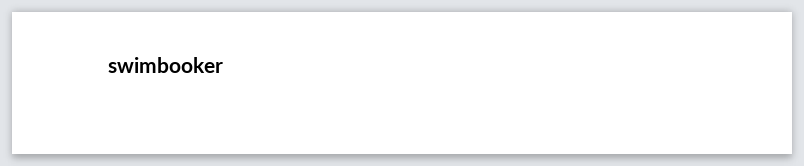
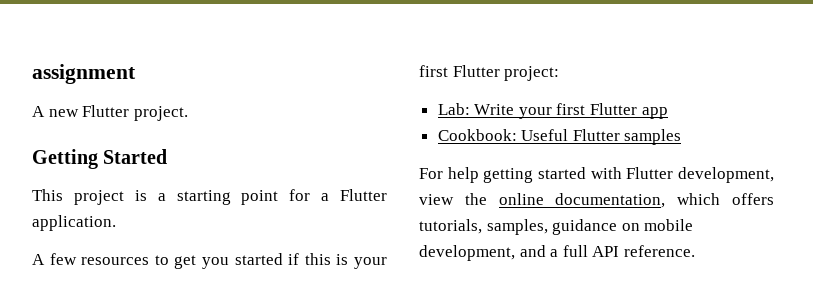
[108,57,223,73] swimbooker -> [32,64,136,84] [32,105,188,121] [32,149,168,169] [32,189,387,205] [32,215,116,231] [32,253,388,269] [419,65,560,81] [437,103,668,119] [437,129,682,145] [419,167,774,183] [419,193,774,208] [419,219,694,235] [419,245,695,261] assignment // A new Flutter project. // Getting Started // This project is a starting point for a Flutter application. // A few resources to get you started if this is your first Flutter project: // Lab: Write your first Flutter app // Cookbook: Useful Flutter samples // For help getting started with Flutter development, view the online documentation, which offers tutorials, samples, guidance on mobile development, and a full API reference.

